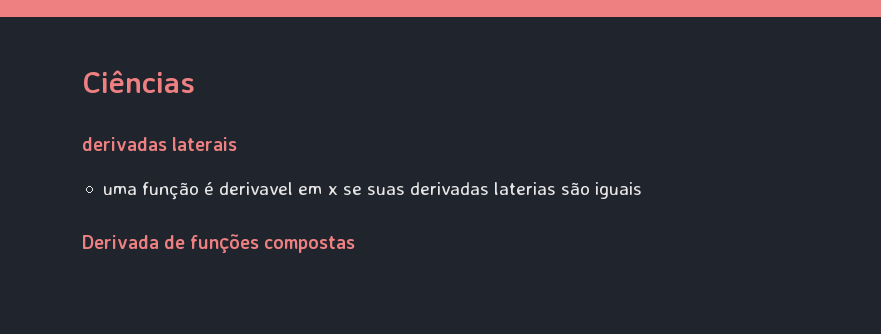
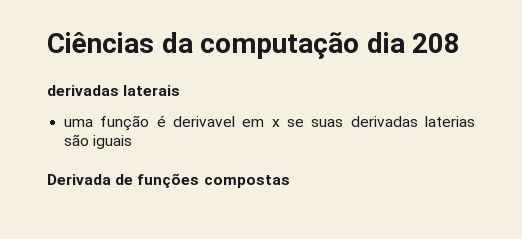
(195, 81) none -> [161,32,461,59] da computação dia 208

